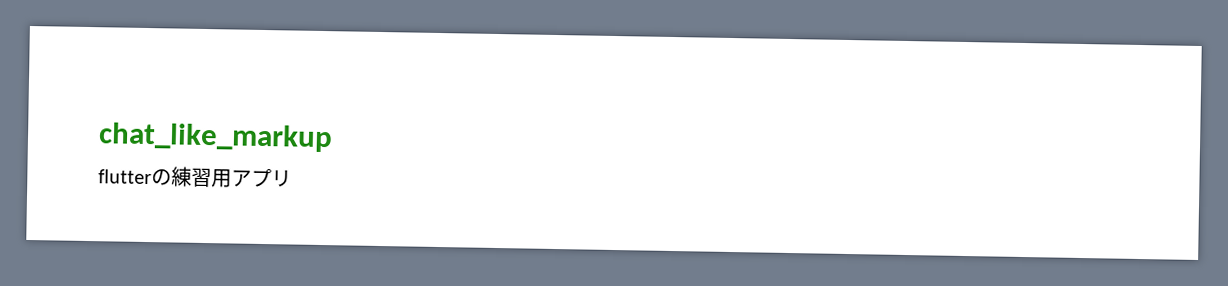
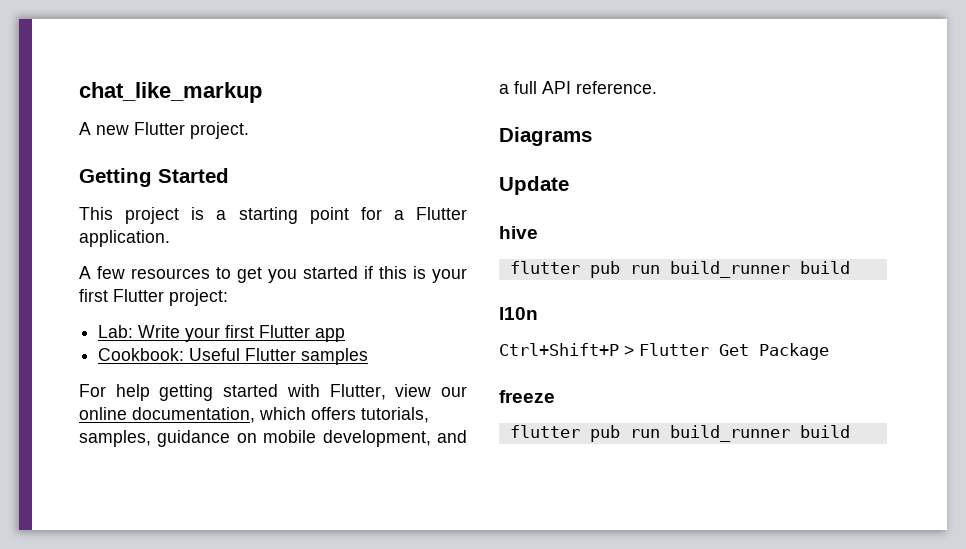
[98,166,292,188] flutterの練習用アプリ -> [79,122,249,139] [79,168,229,187] [79,207,467,224] [79,230,170,247] [79,266,467,283] [79,289,228,306] [98,325,346,342] [98,348,369,365] [79,384,468,401] [79,407,429,423] [79,430,467,447] [499,81,657,94] [499,127,592,146] [499,176,569,195] [499,226,538,239] [509,261,850,278] [499,307,538,320] [499,343,829,360] [499,390,555,403] [509,425,850,442] A new Flutter project. // Getting Started // This project is a starting point for a Flutter application. // A few resources to get you started if this is your first Flutter project: // Lab: Write your first Flutter app // Cookbook: Useful Flutter samples // For help getting started with Flutter, view our online documentation, which offers tutorials, samples, guidance on mobile development, and a full API reference. // Diagrams // Update // hive // flutter pub run build_runner build // l10n // Ctrl+Shift+P > Flutter Get Package // freeze // flutter pub run build_runner build

